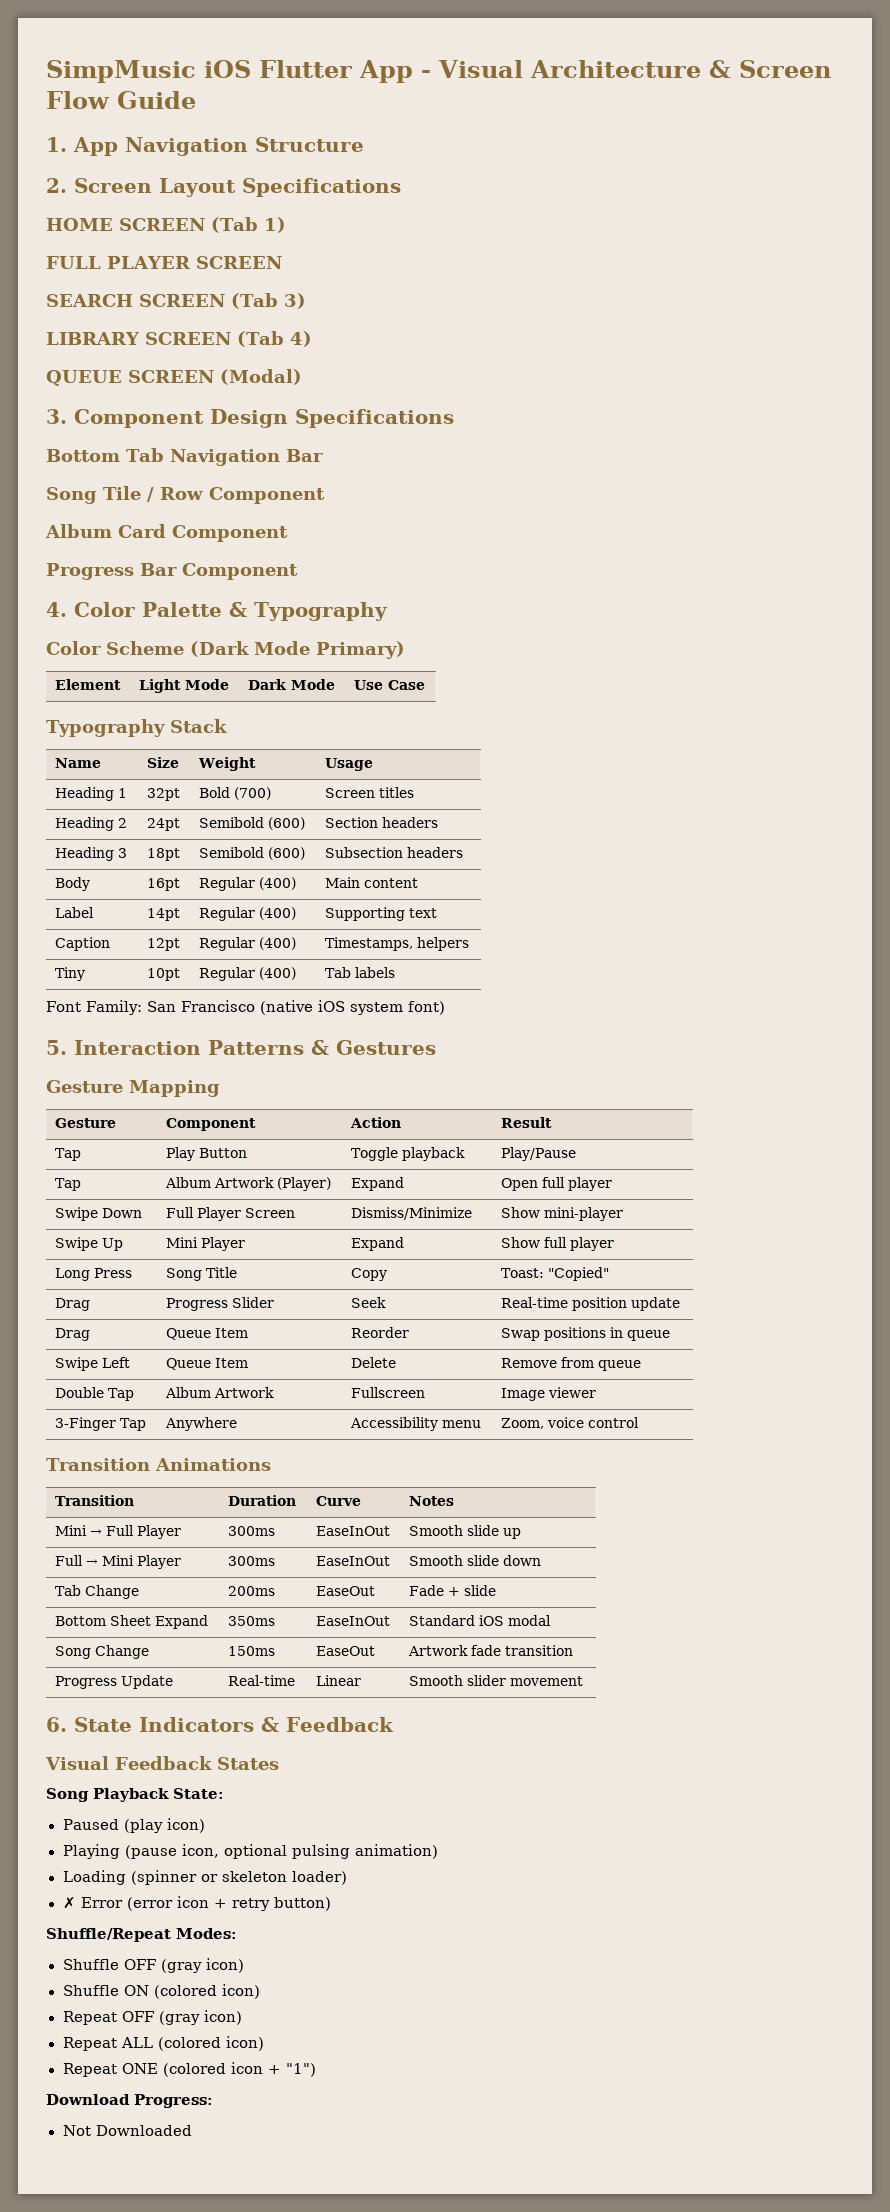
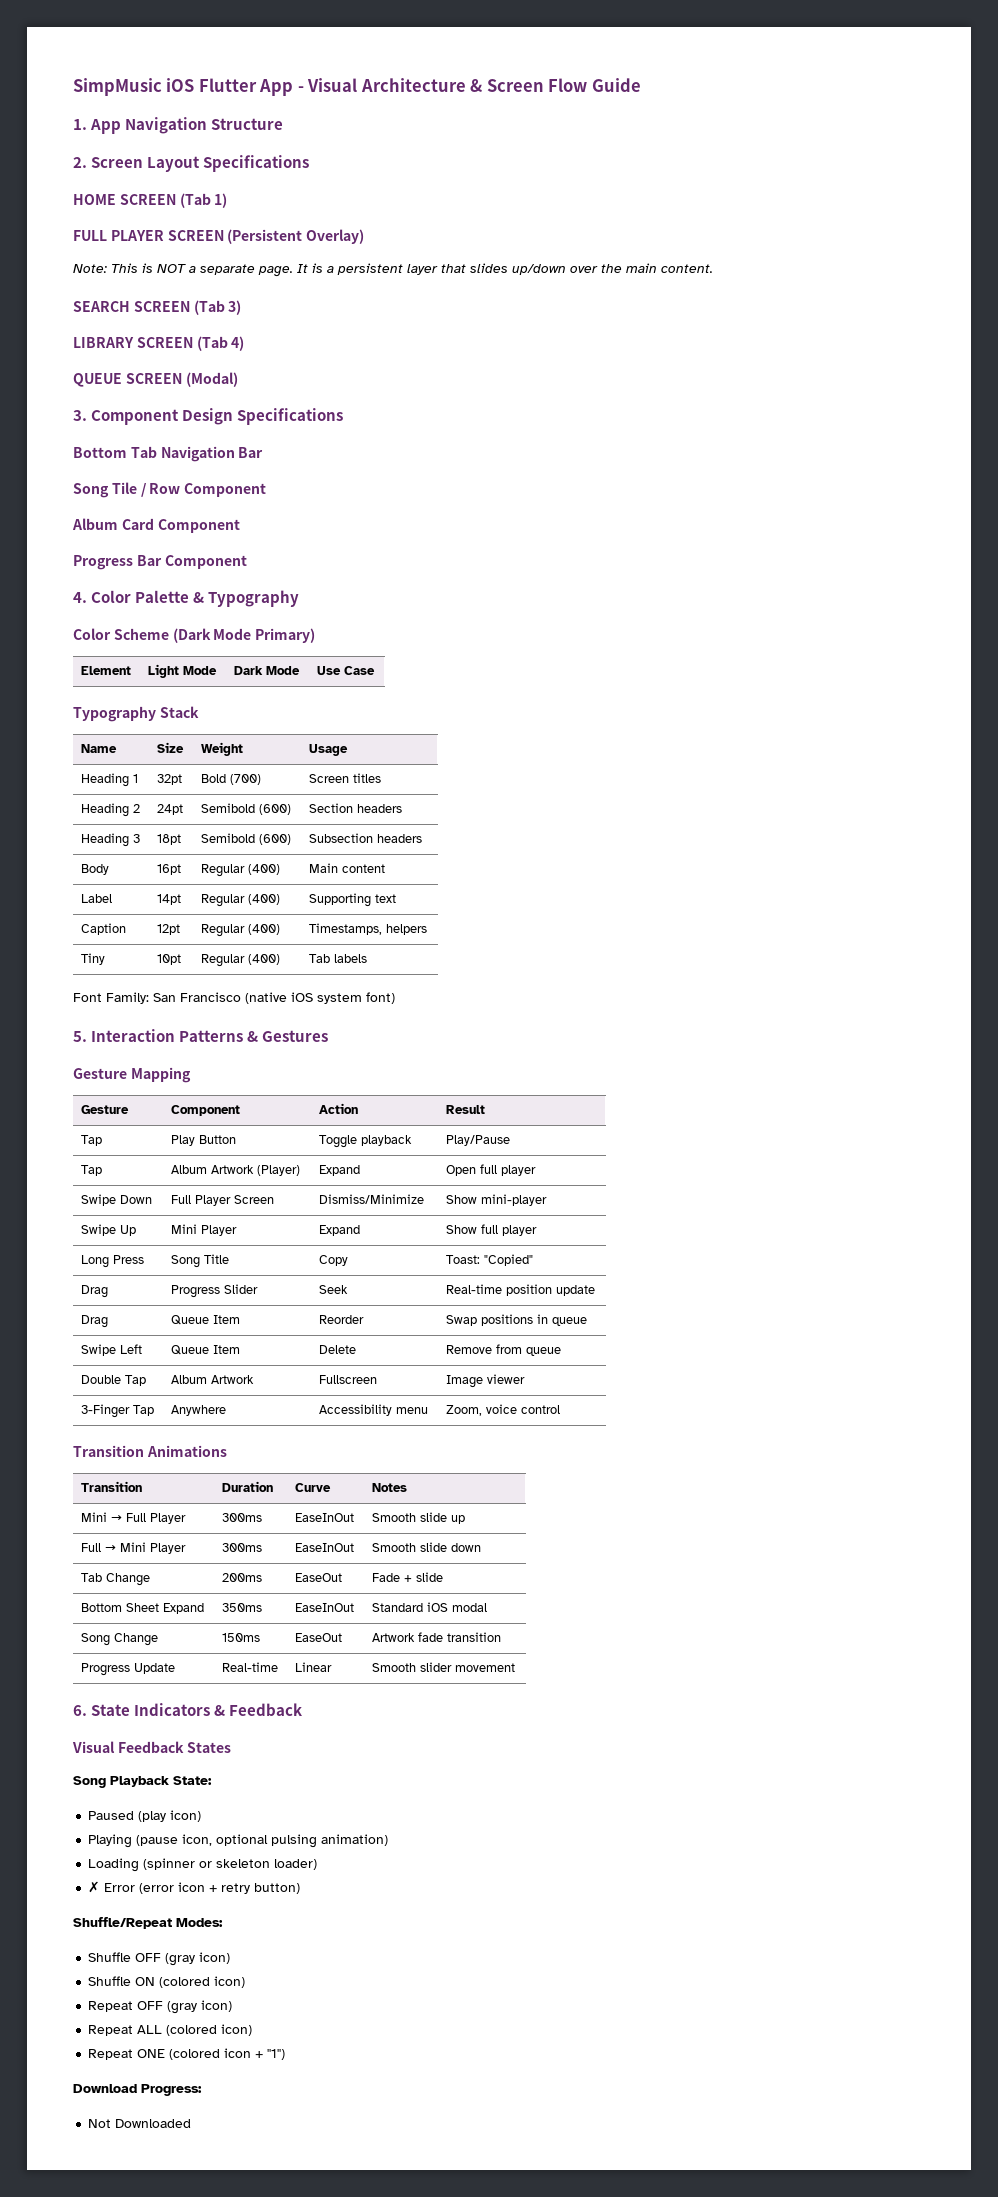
(282, 262) none -> [227,229,365,244] [73,263,713,277] (Persistent Overlay) // Note: This is NOT a separate page. It is a persistent layer that slides up/down over the main content.

